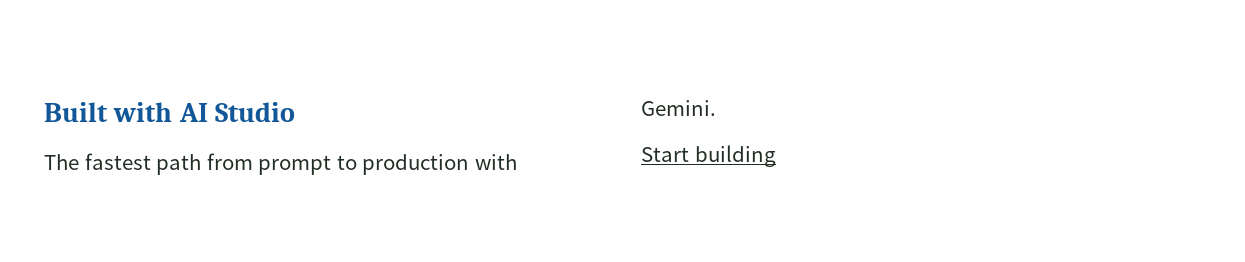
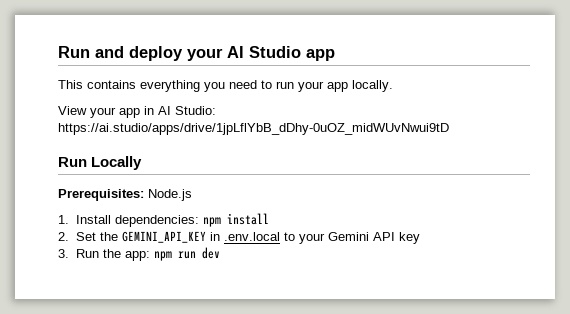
[44,102,296,122] [44,153,517,175] [641,100,716,116] [641,145,776,167] Built with AI Studio // The fastest path from prompt to production with Gemini. // Start building -> [58,46,335,61] [58,80,393,92] [58,106,216,118] [58,123,449,135] [58,156,143,170] [58,189,192,201] [58,213,269,227] [58,231,420,244] [58,247,220,261] Run and deploy your AI Studio app // This contains everything you need to run your app locally. // View your app in AI Studio: https://ai.studio/apps/drive/1jpLflYbB_dDhy-0uOZ_midWUvNwui9tD // Run Locally // Prerequisites: Node.js // 1. Install dependencies: npm install // 2. Set the GEMINI_API_KEY in .env.local to your Gemini API key // 3. Run the app: npm run dev

